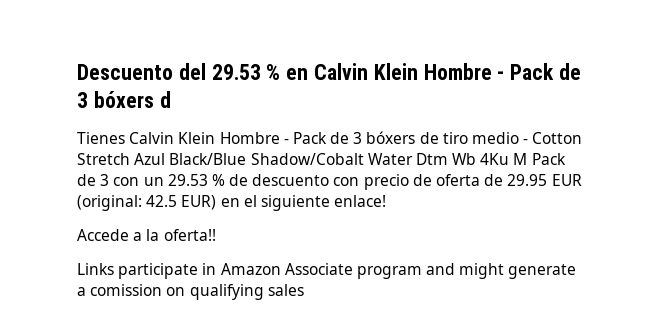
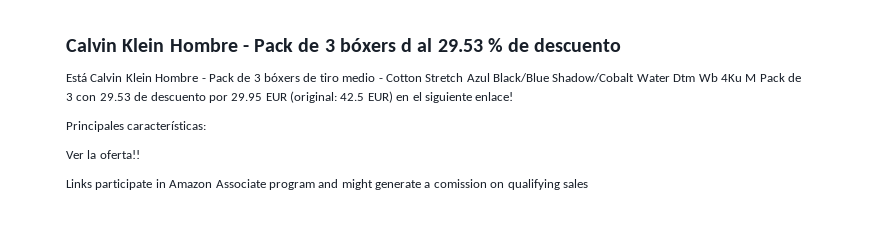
[77,63,309,80] Descuento del 29.53 % en -> (66, 45) none
[77,132,125,144] // Tienes -> [417,38,622,52] [66,73,87,82] al 29.53 % de descuento // Está
[143,174,504,190] un 29.53 % de descuento con precio de oferta de -> [99,92,228,103] 29.53 de descuento por
[77,229,143,241] Accede a -> [66,121,207,132] [66,151,84,159] Principales características: // Ver

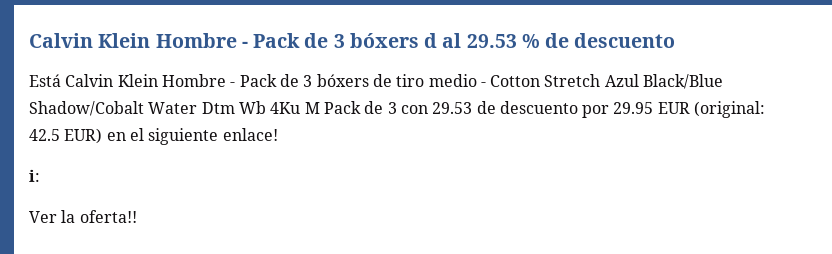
[66,121,207,132] Principales características: -> [29,169,40,182] ℹ:
[66,179,588,190] // Links participate in Amazon Associate program and might generate a comission on qualifying sales -> (137, 216) none

